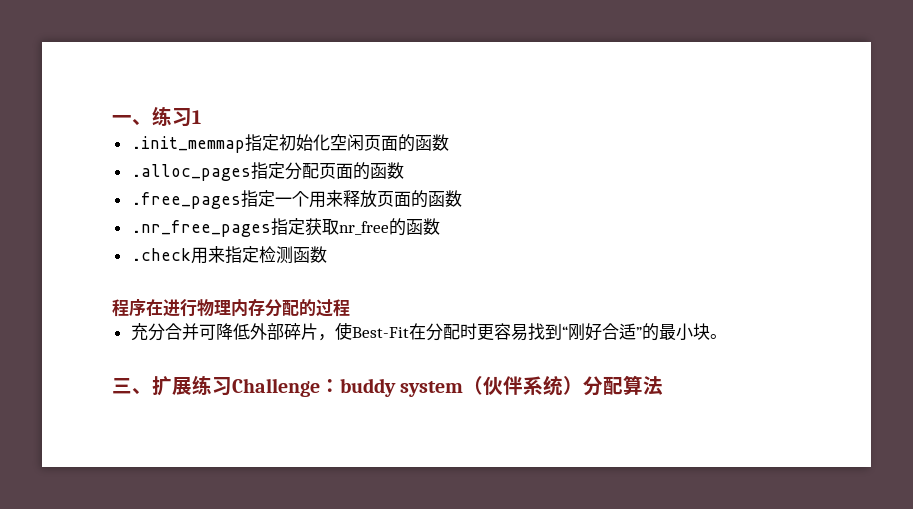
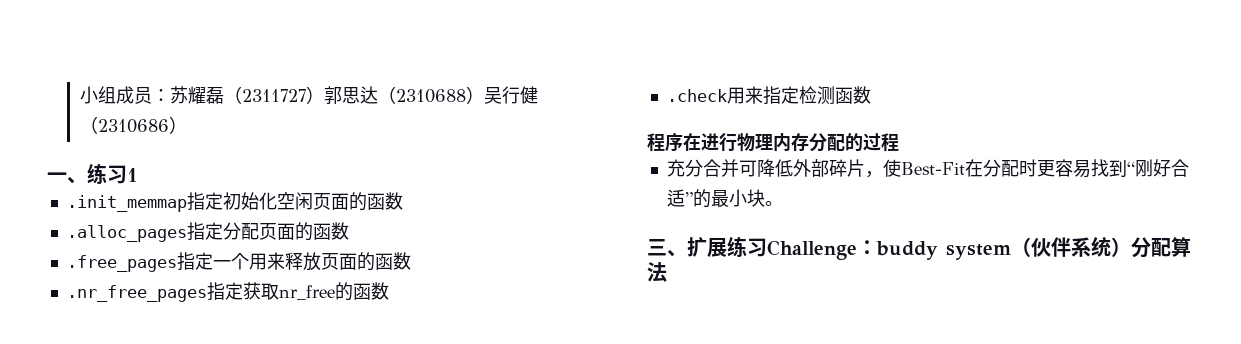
(112, 119) none -> [79,86,538,104] [79,116,187,134] 小组成员：苏耀磊（2311727）郭思达（2310688）吴行健（2310686） //

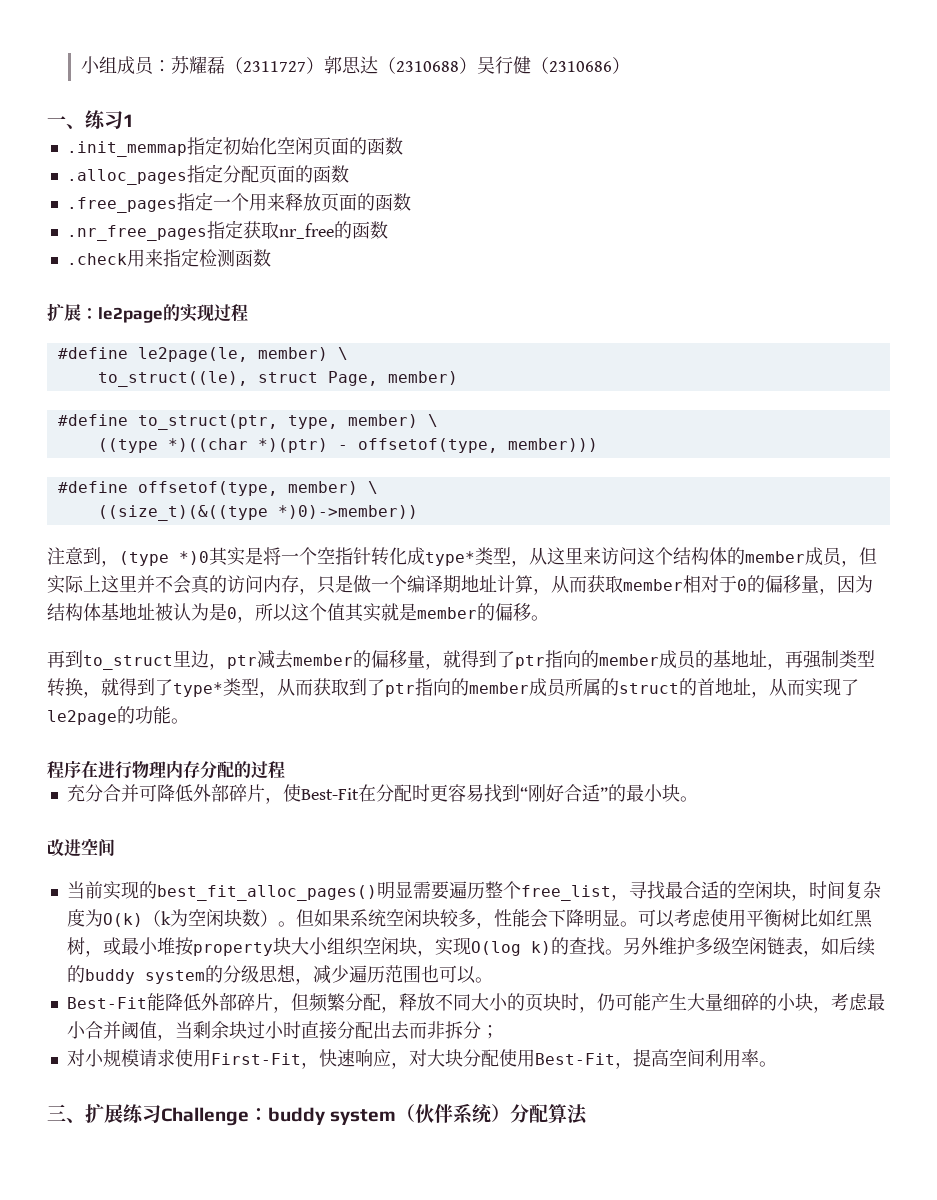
(871, 95) none -> [47,303,248,323] [57,347,348,362] [97,371,458,387] [57,414,438,430] [97,438,598,453] [57,481,378,496] [97,505,418,521] [47,547,877,567] [47,575,873,595] [47,603,549,623] [47,650,875,670] [47,678,859,698] [47,706,189,725] // 扩展：le2page的实现过程 // #define le2page(le, member) \ // to_struct((le), struct Page, member) // #define to_struct(ptr, type, member) \ // ((type *)((char *)(ptr) - offsetof(type, member))) // #define offsetof(type, member) \ // ((size_t)(&((type *)0)->member)) // 注意到，(type *)0其实是将一个空指针转化成type*类型，从这里来访问这个结构体的member成员，但实际上这里并不会真的访问内存，只是做一个编译期地址计算，从而获取member相对于0的偏移量，因为结构体基地址被认为是0，所以这个值其实就是member的偏移。 // 再到to_struct里边，ptr减去member的偏移量，就得到了ptr指向的member成员的基地址，再强制类型转换，就得到了type*类型，从而获取到了ptr指向的member成员所属的struct的首地址，从而实现了le2page的功能。
(783, 203) none -> [47,838,115,857] [66,881,881,901] [66,909,873,929] [66,937,875,957] [66,964,493,985] [66,993,885,1013] [66,1021,499,1041] [66,1049,777,1069] // 改进空间 // 当前实现的best_fit_alloc_pages()明显需要遍历整个free_list，寻找最合适的空闲块，时间复杂度为O(k)（k为空闲块数）。但如果系统空闲块较多，性能会下降明显。可以考虑使用平衡树比如红黑树，或最小堆按property块大小组织空闲块，实现O(log k)的查找。另外维护多级空闲链表，如后续的buddy system的分级思想，减少遍历范围也可以。 // Best-Fit能降低外部碎片，但频繁分配，释放不同大小的页块时，仍可能产生大量细碎的小块，考虑最小合并阈值，当剩余块过小时直接分配出去而非拆分； // 对小规模请求使用First-Fit，快速响应，对大块分配使用Best-Fit，提高空间利用率。

